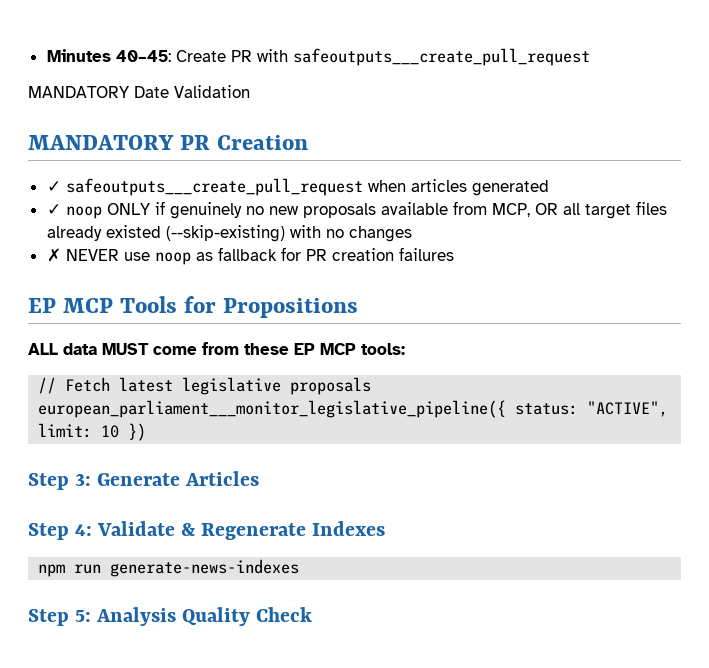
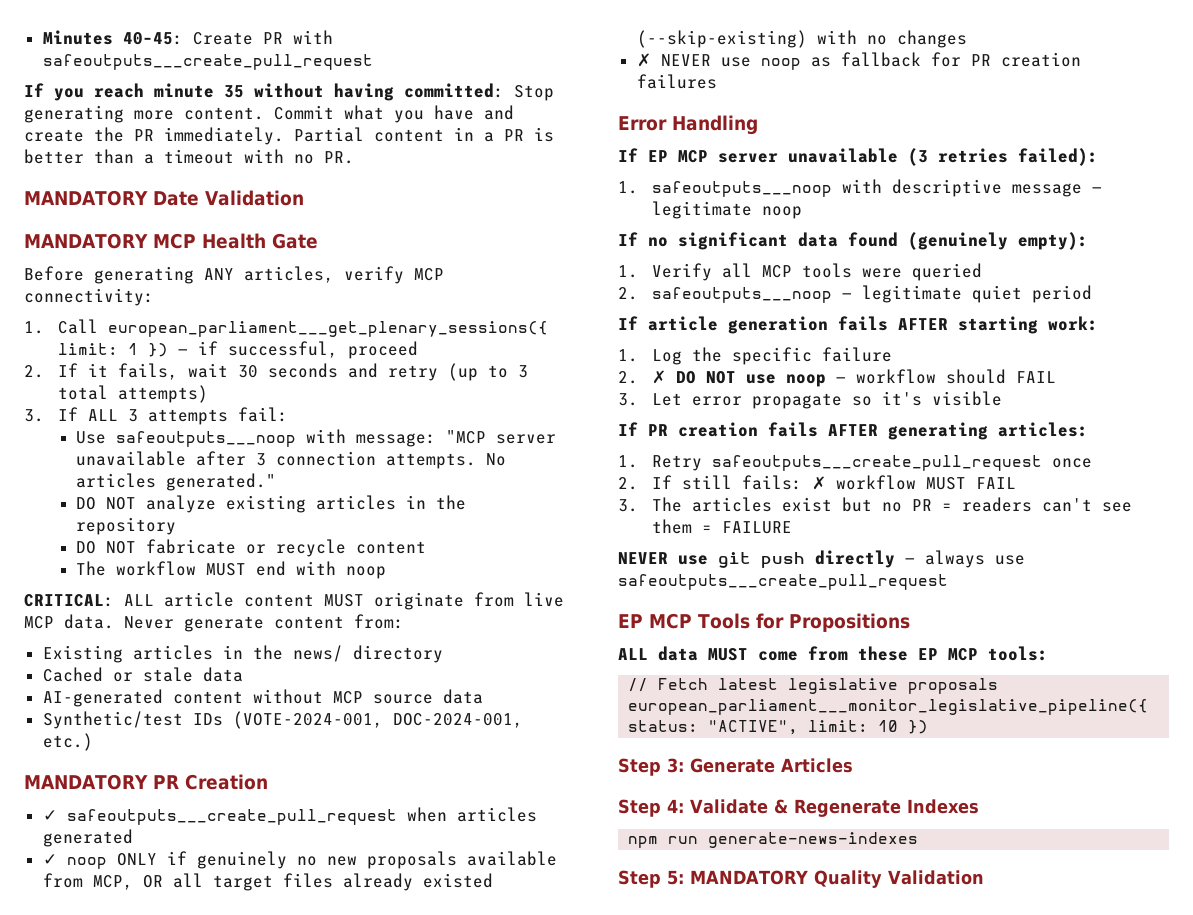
[28,85,250,98] MANDATORY Date Validation -> [24,83,554,101] [24,105,514,123] [24,127,554,145] [24,149,354,164] [24,190,304,206] [24,233,318,249] [24,266,444,284] [24,288,154,306] [24,319,548,337] [57,341,418,359] [24,363,528,381] [57,385,208,403] [24,407,288,425] [76,429,557,447] [76,451,507,469] [76,473,277,491] [76,495,467,513] [76,517,177,535] [76,539,427,557] [76,561,387,579] [24,592,564,610] [24,614,404,632] [42,645,443,663] [42,667,243,682] [42,689,483,707] [42,711,523,729] [42,733,93,751] If you reach minute 35 without having committed: Stop generating more content. Commit what you have and create the PR immediately. Partial content in a PR is better than a timeout with no PR. // MANDATORY Date Validation // MANDATORY MCP Health Gate // Before generating ANY articles, verify MCP connectivity: // 1. Call european_parliament___get_plenary_sessions({ limit: 1 }) — if successful, proceed // 2. If it fails, wait 30 seconds and retry (up to 3 total attempts) // 3. If ALL 3 attempts fail: // Use safeoutputs___noop with message: "MCP server unavailable after 3 connection attempts. No articles generated." // DO NOT analyze existing articles in the repository // DO NOT fabricate or recycle content // The workflow MUST end with noop // CRITICAL: ALL article content MUST originate from live MCP data. Never generate content from: // Existing articles in the news/ directory // Cached or stale data // AI-generated content without MCP source data // Synthetic/test IDs (VOTE-2024-001, DOC-2024-001, etc.)
(454, 254) none -> [618,115,758,135] [618,148,1098,166] [618,179,1102,197] [651,201,802,219] [618,232,1088,250] [618,263,982,281] [618,285,1092,303] [618,316,1098,334] [618,347,892,365] [618,369,1056,387] [618,391,1002,409] [618,422,1088,440] [618,455,1092,471] [618,475,1016,490] [618,497,1132,512] [651,519,792,534] [618,550,1025,568] [618,574,948,590] // Error Handling // If EP MCP server unavailable (3 retries failed): // 1. safeoutputs___noop with descriptive message — legitimate noop // If no significant data found (genuinely empty): // 1. Verify all MCP tools were queried // 2. safeoutputs___noop — legitimate quiet period // If article generation fails AFTER starting work: // 1. Log the specific failure // 2. ✗ DO NOT use noop — workflow should FAIL // 3. Let error propagate so it's visible // If PR creation fails AFTER generating articles: // 1. Retry safeoutputs___create_pull_request once // 2. If still fails: ✗ workflow MUST FAIL // 3. The articles exist but no PR = readers can't see them = FAILURE // NEVER use git push directly — always use safeoutputs___create_pull_request
[96,607,313,626] Analysis Quality Check -> [690,870,984,888] MANDATORY Quality Validation

